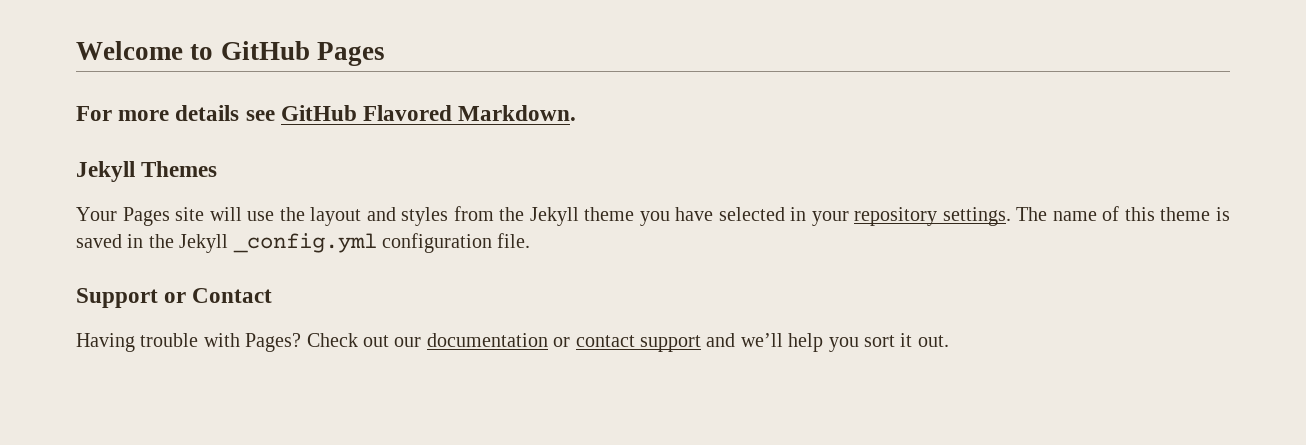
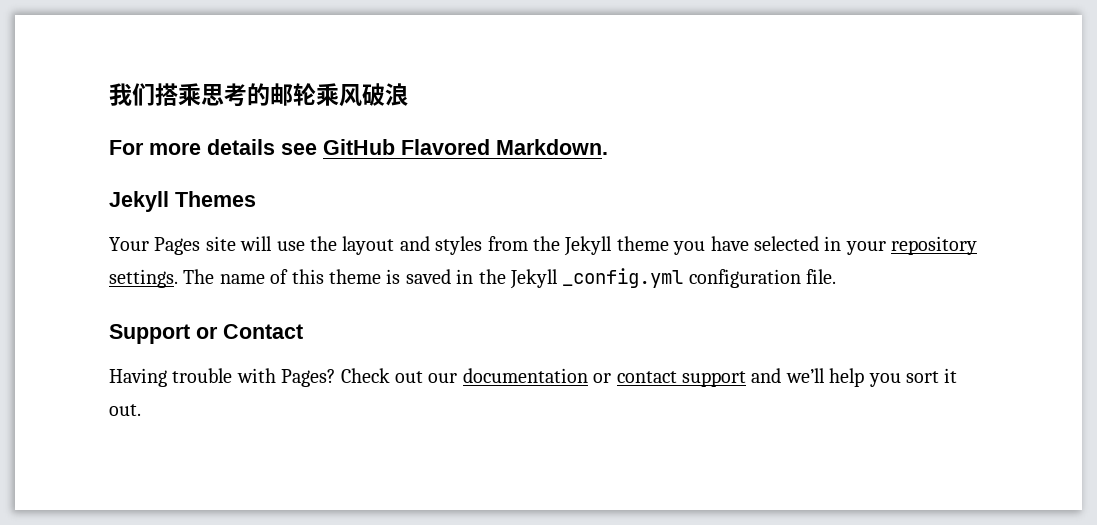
[76,41,385,66] Welcome to GitHub Pages -> [109,83,408,107] 我们搭乘思考的邮轮乘风破浪

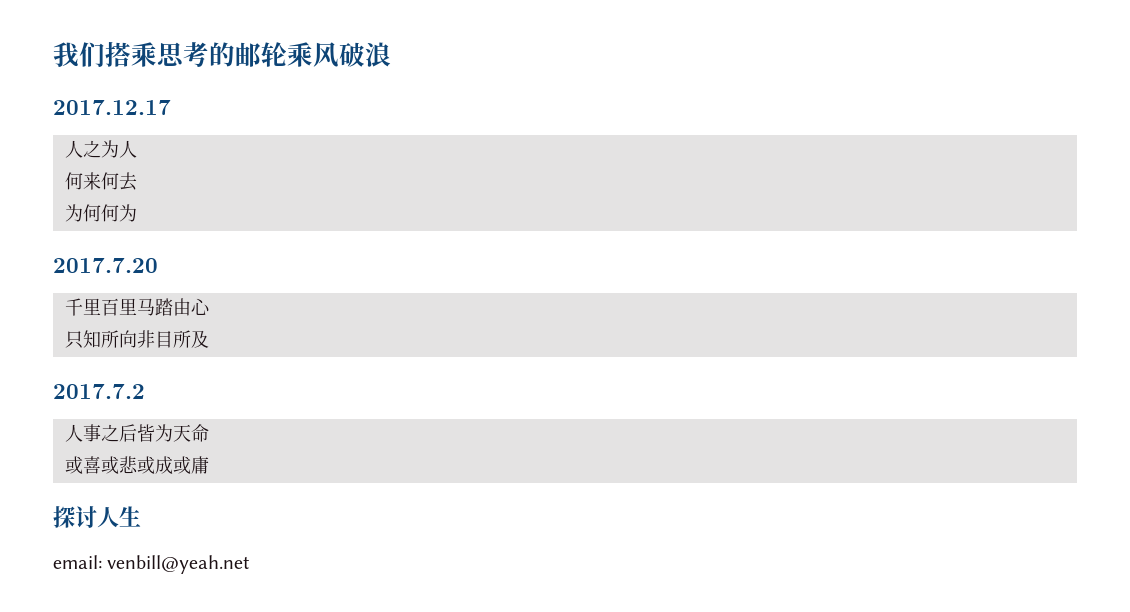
[109,139,608,155] [109,191,256,212] [109,236,978,256] [109,268,837,289] [109,324,303,344] [109,368,958,387] [109,404,141,416] For more details see GitHub Flavored Markdown. // Jekyll Themes // Your Pages site will use the layout and styles from the Jekyll theme you have selected in your repository settings. The name of this theme is saved in the Jekyll _config.yml configuration file. // Support or Contact // Having trouble with Pages? Check out our documentation or contact support and we’ll help you sort it out. -> [53,100,171,115] [65,140,137,158] [65,172,137,191] [65,204,137,222] [53,258,158,273] [65,298,210,316] [65,330,209,349] [53,384,145,399] [65,424,209,442] [65,456,209,474] [53,506,141,528] [53,555,251,574] 2017.12.17 // 人之为人 // 何来何去 // 为何何为 // 2017.7.20 // 千里百里马踏由心 // 只知所向非目所及 // 2017.7.2 // 人事之后皆为天命 // 或喜或悲或成或庸 // 探讨人生 // email: venbill@yeah.net

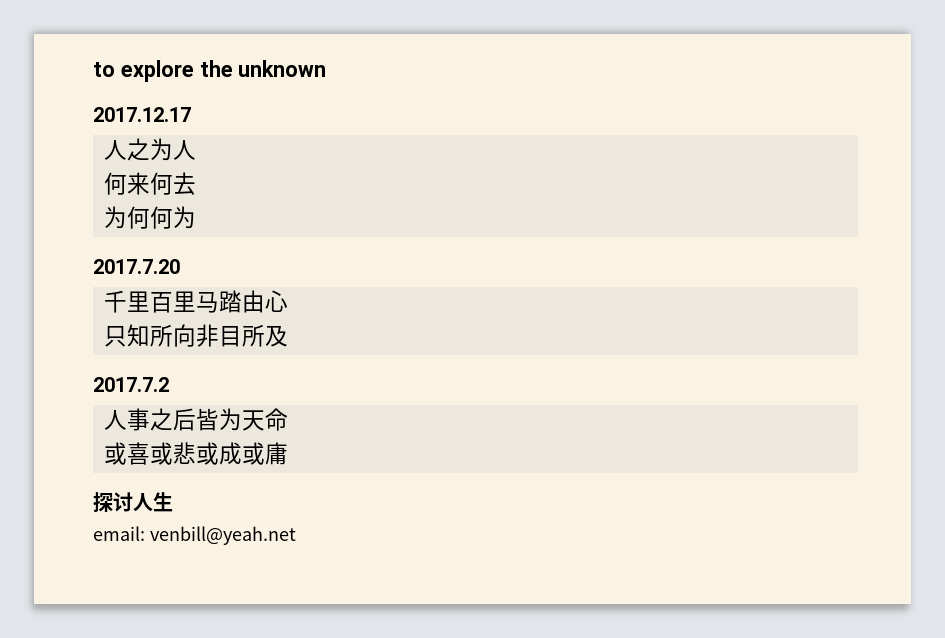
[53,42,391,67] 我们搭乘思考的邮轮乘风破浪 -> [93,60,327,82] to explore the unknown

